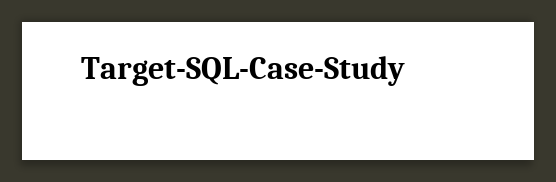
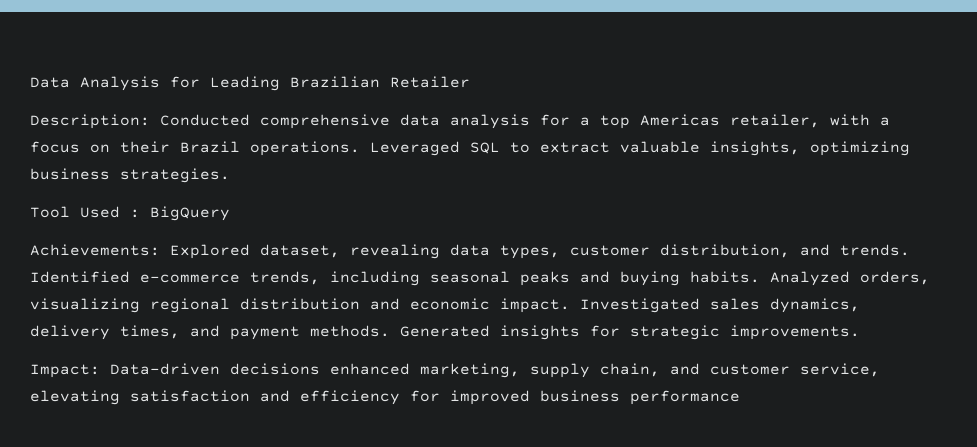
[81,56,405,86] Target-SQL-Case-Study -> [30,76,470,91] [30,114,890,129] [30,141,910,156] [30,168,230,183] [30,206,230,221] [30,244,910,259] [30,271,930,286] [30,298,860,313] [30,325,860,340] [30,363,880,378] [30,390,740,405] Data Analysis for Leading Brazilian Retailer // Description: Conducted comprehensive data analysis for a top Americas retailer, with a focus on their Brazil operations. Leveraged SQL to extract valuable insights, optimizing business strategies. // Tool Used : BigQuery // Achievements: Explored dataset, revealing data types, customer distribution, and trends. Identified e-commerce trends, including seasonal peaks and buying habits. Analyzed orders, visualizing regional distribution and economic impact. Investigated sales dynamics, delivery times, and payment methods. Generated insights for strategic improvements. // Impact: Data-driven decisions enhanced marketing, supply chain, and customer service, elevating satisfaction and efficiency for improved business performance

